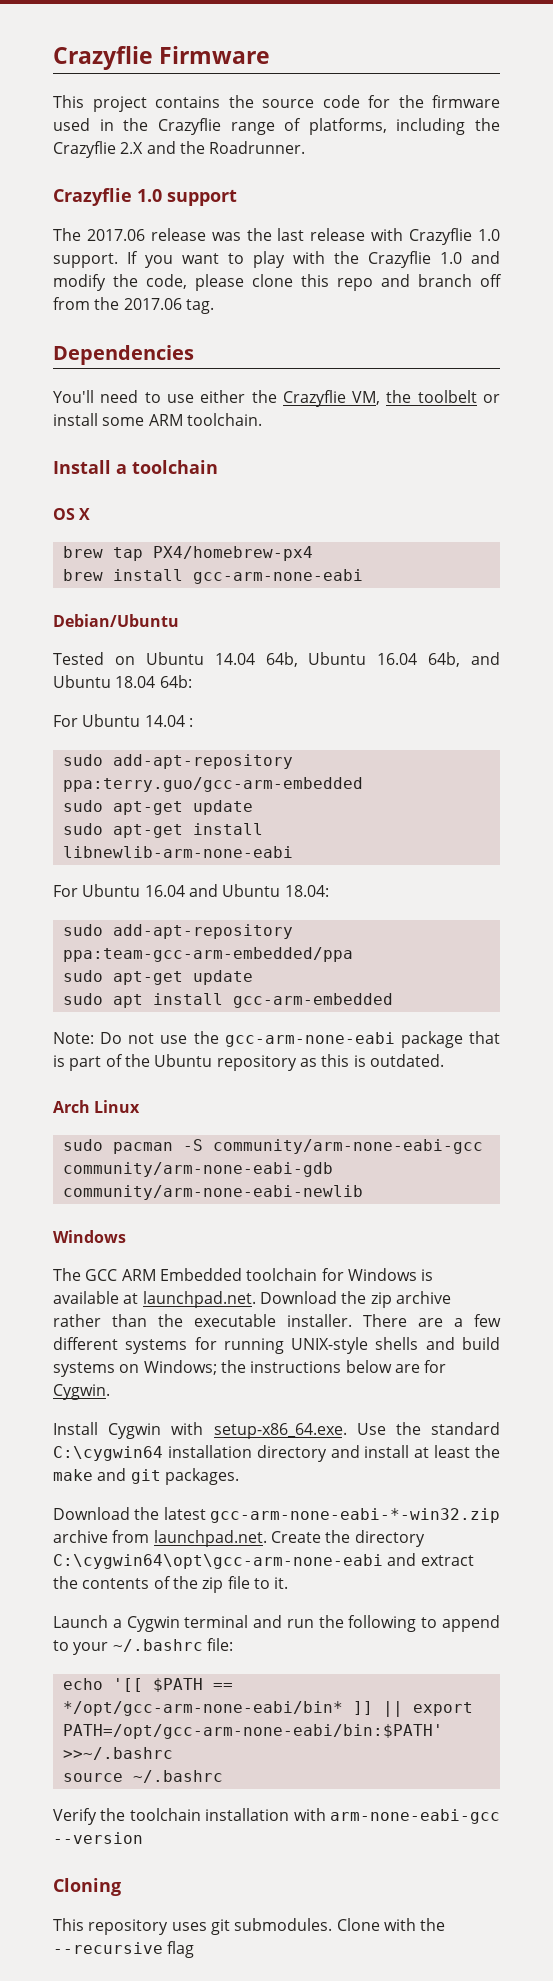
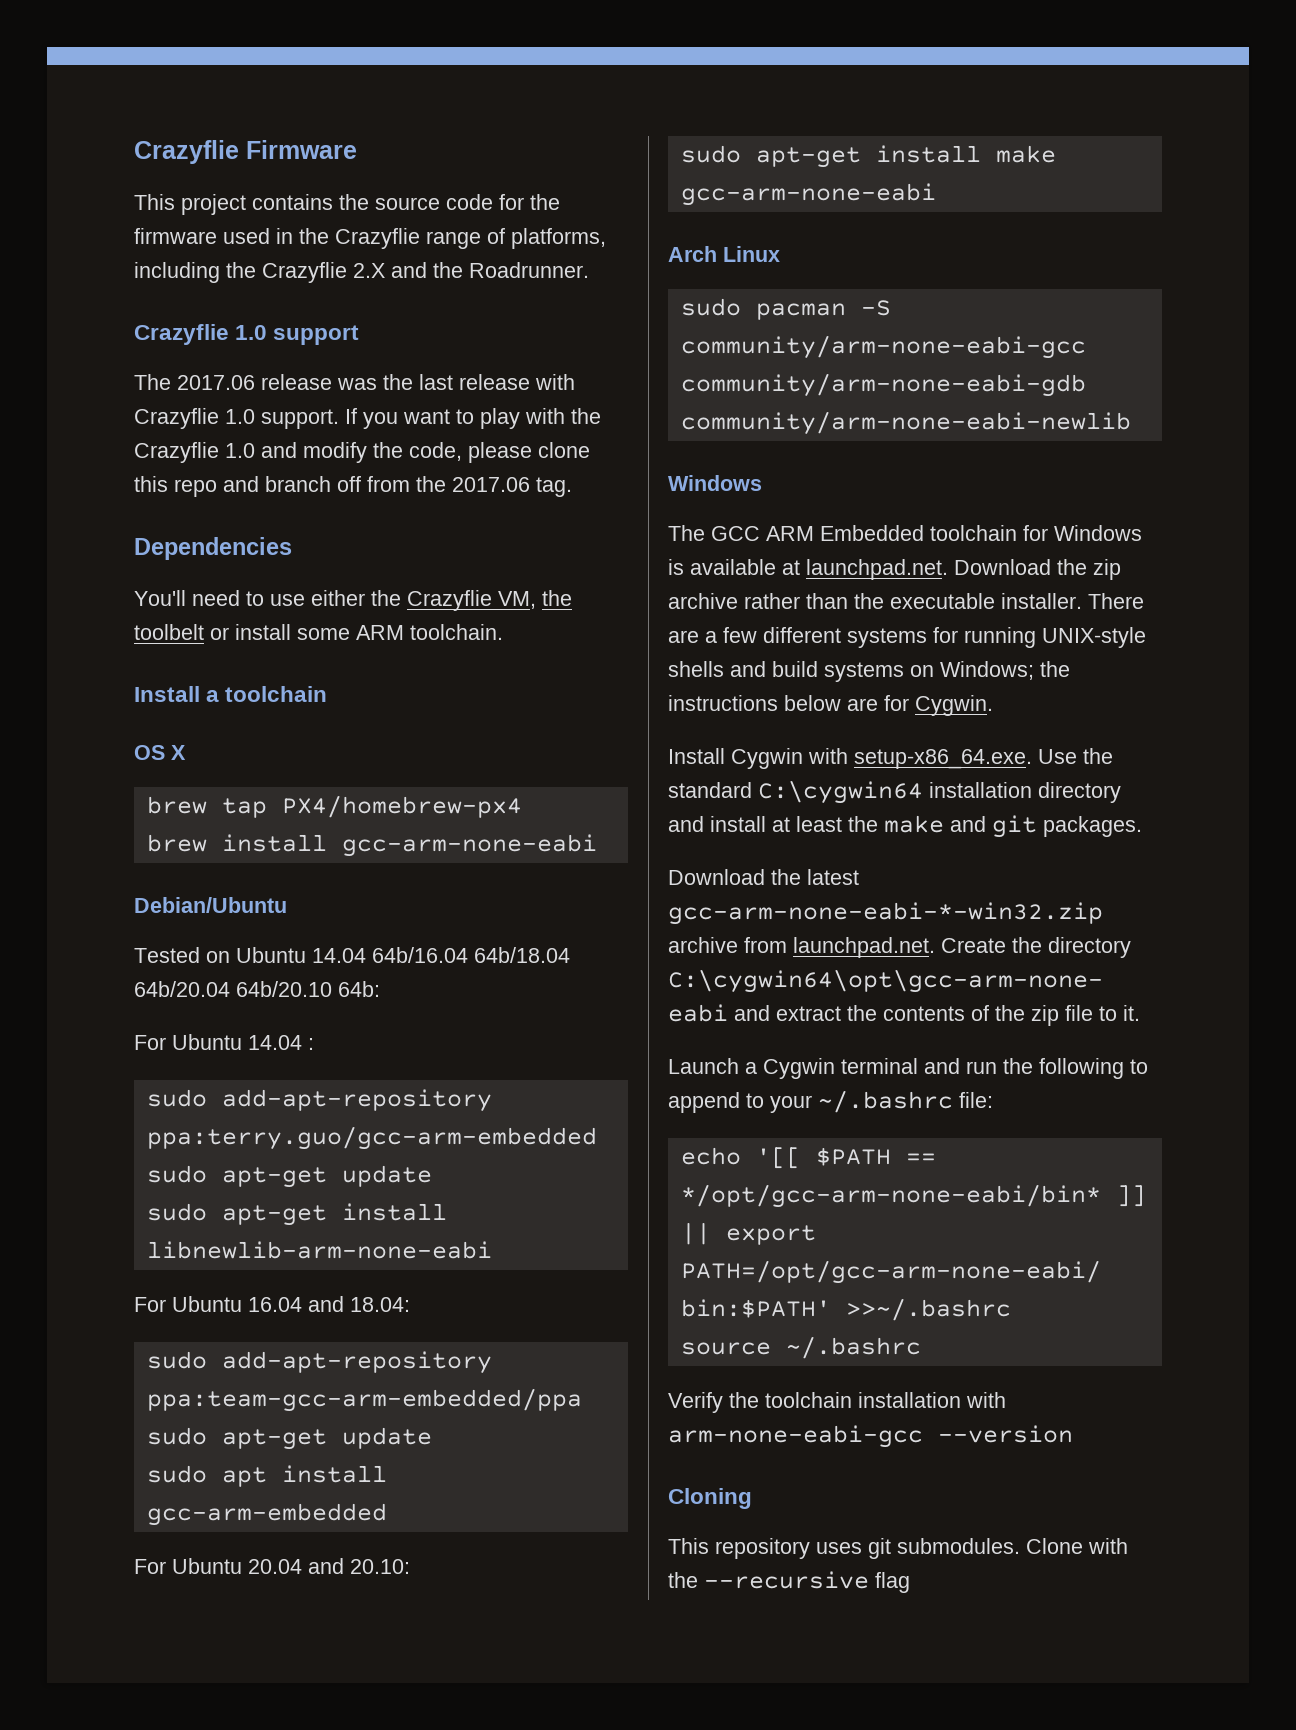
[265,652,500,667] [53,675,156,688] 64b, Ubuntu 16.04 64b, and Ubuntu 18.04 -> [372,947,570,963] [134,981,332,997] 64b/16.04 64b/18.04 64b/20.04 64b/20.10
[222,884,281,897] Ubuntu -> (344, 1304) none
[53,1031,500,1048] [53,1054,444,1071] Note: Do not use the gcc-arm-none-eabi package that is part of the Ubuntu repository as this is outdated. -> [134,1558,410,1574] [680,145,1056,168] [680,183,936,206] For Ubuntu 20.04 and 20.10: // sudo apt-get install make gcc-arm-none-eabi

